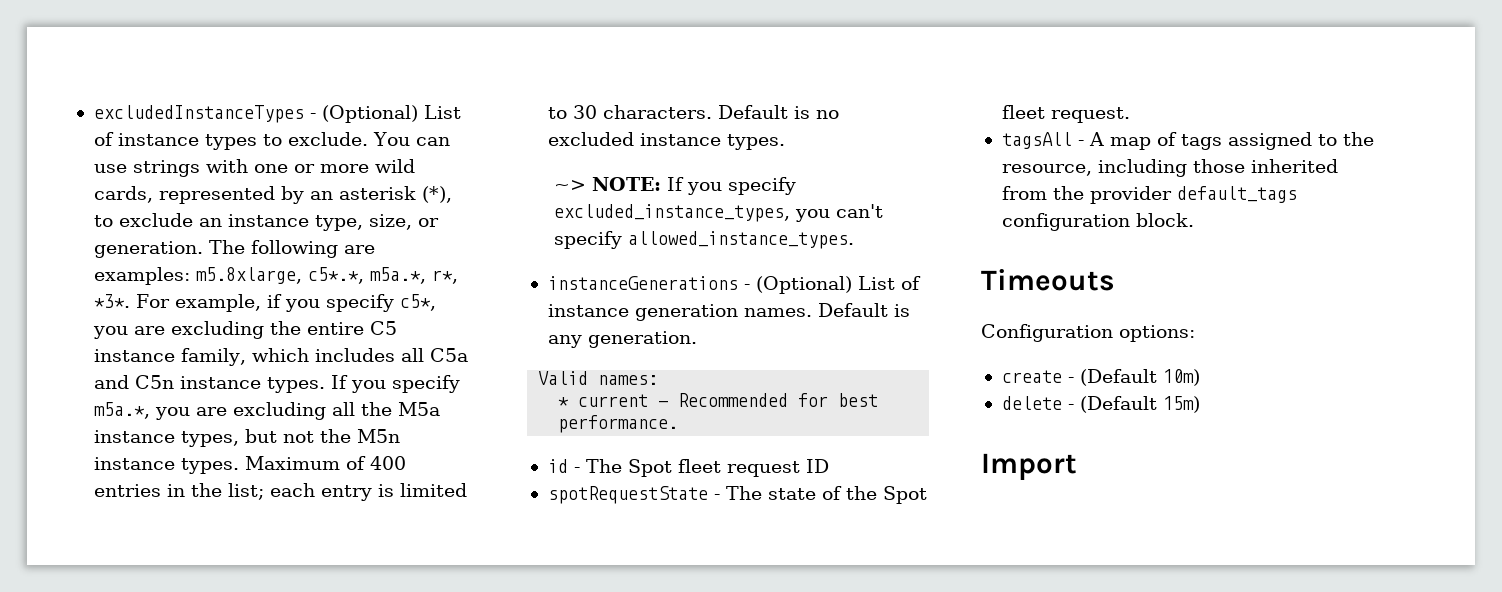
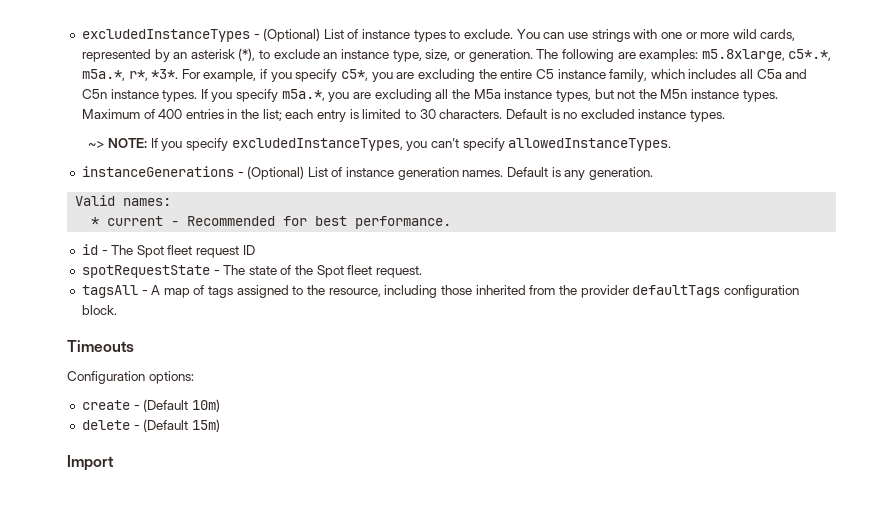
[553,204,790,222] excluded_instance_types, -> [231,138,403,151] excludedInstanceTypes,
[627,231,854,249] allowed_instance_types. -> [508,138,672,151] allowedInstanceTypes.
[1176,186,1297,203] default_tags -> [632,285,721,298] defaultTags

